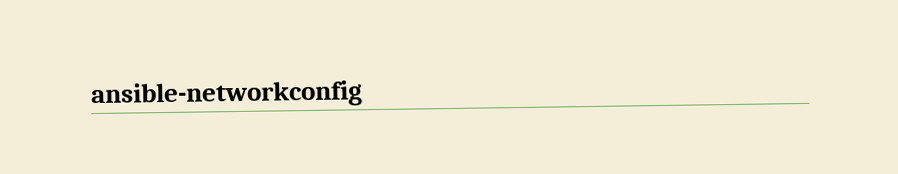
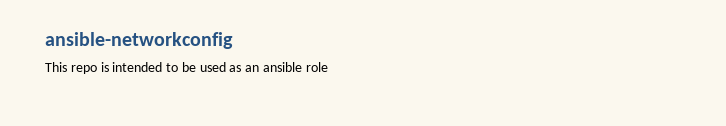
(363, 95) none -> [45,62,328,74] // This repo is intended to be used as an ansible role

